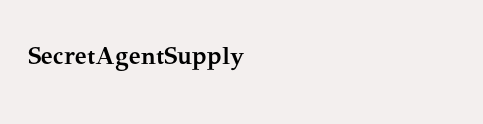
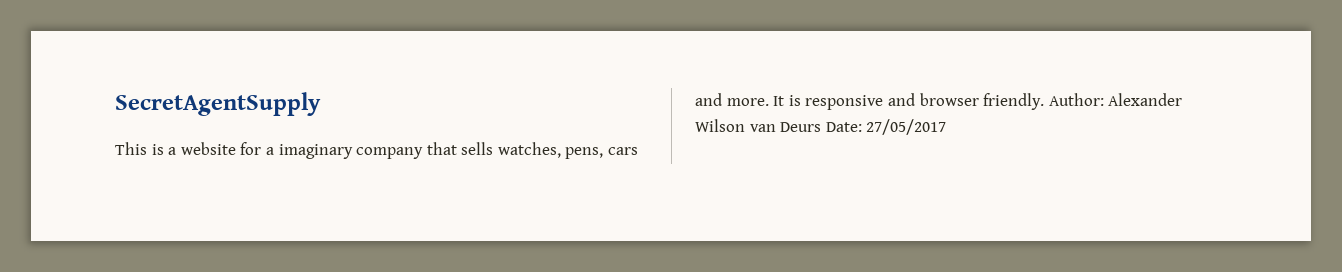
(244, 58) none -> [115,142,639,159] [695,93,1183,110] [695,119,947,135] // This is a website for a imaginary company that sells watches, pens, cars and more. It is responsive and browser friendly. Author: Alexander Wilson van Deurs Date: 27/05/2017

